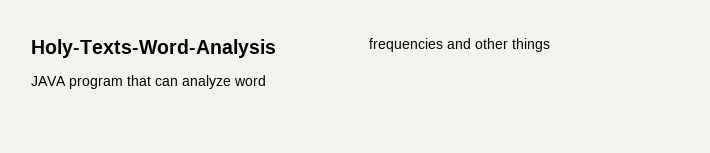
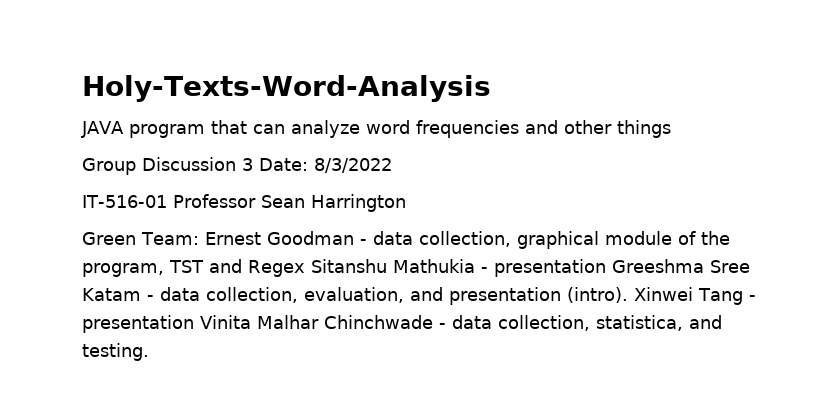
(550, 45) none -> [82,157,392,175] [82,194,406,212] [82,231,730,249] [82,259,750,277] [82,287,756,305] [82,315,722,333] [82,343,149,361] // Group Discussion 3 Date: 8/3/2022 // IT-516-01 Professor Sean Harrington // Green Team: Ernest Goodman - data collection, graphical module of the program, TST and Regex Sitanshu Mathukia - presentation Greeshma Sree Katam - data collection, evaluation, and presentation (intro). Xinwei Tang - presentation Vinita Malhar Chinchwade - data collection, statistica, and testing.

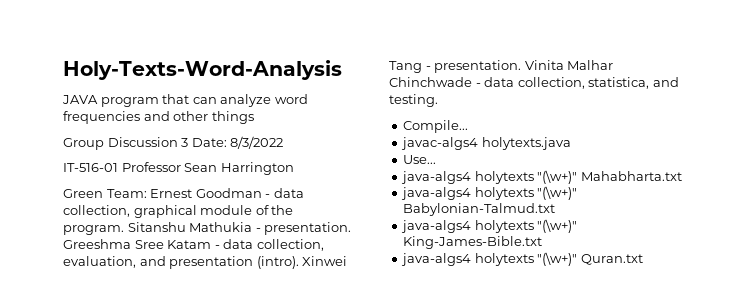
[82,259,305,277] program, TST and Regex -> [63,225,124,235] program.
[493,259,606,277] presentation -> [264,222,352,235] presentation.
[82,315,194,333] presentation -> [434,60,522,73] presentation.
(149, 352) none -> [403,120,469,133] [401,137,571,150] [403,155,437,164] [401,170,682,184] [401,186,578,200] [403,203,556,216] [401,219,578,233] [403,236,543,249] [401,252,643,266] // Compile... // javac-algs4 holytexts.java // Use... // java-algs4 holytexts "(\w+)" Mahabharta.txt // java-algs4 holytexts "(\w+)" Babylonian-Talmud.txt // java-algs4 holytexts "(\w+)" King-James-Bible.txt // java-algs4 holytexts "(\w+)" Quran.txt

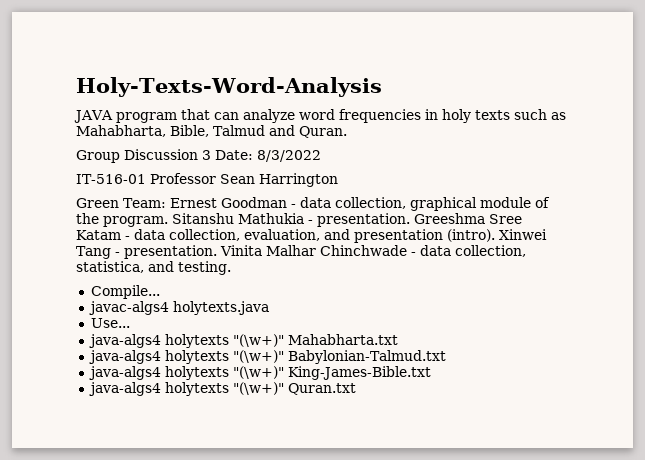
[143,111,254,124] and other things -> [424,109,566,123] [76,125,347,138] in holy texts such as Mahabharta, Bible, Talmud and Quran.

